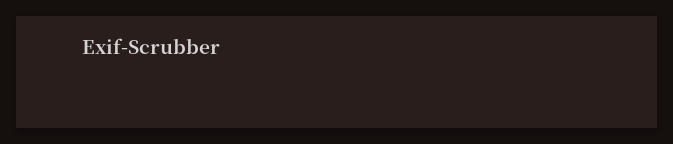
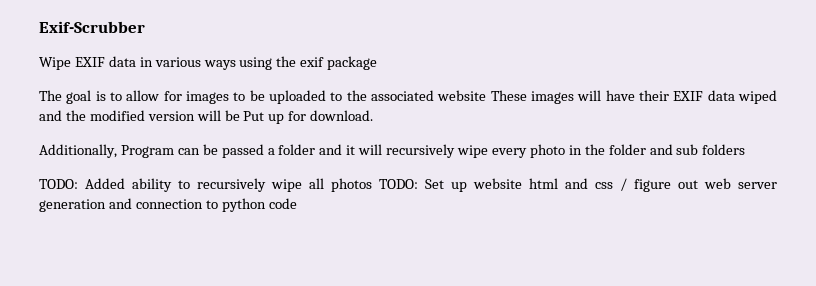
(220, 46) none -> [39,56,378,70] [39,90,778,104] [39,110,374,124] [39,144,746,158] [39,178,777,192] [39,198,297,212] // Wipe EXIF data in various ways using the exif package // The goal is to allow for images to be uploaded to the associated website These images will have their EXIF data wiped and the modified version will be Put up for download. // Additionally, Program can be passed a folder and it will recursively wipe every photo in the folder and sub folders // TODO: Added ability to recursively wipe all photos TODO: Set up website html and css / figure out web server generation and connection to python code

